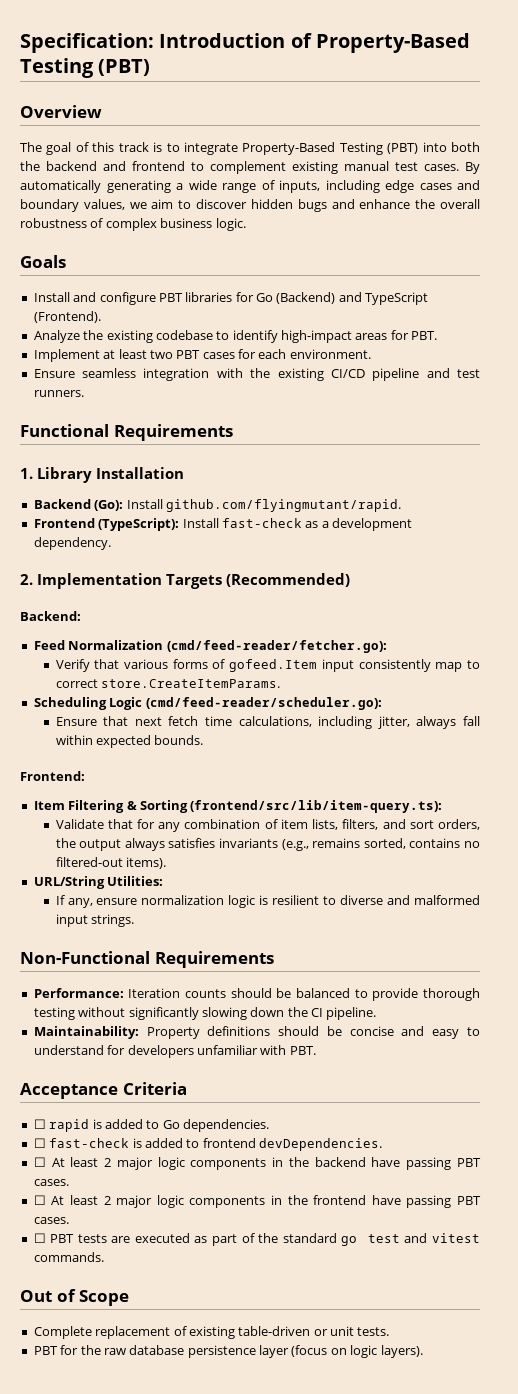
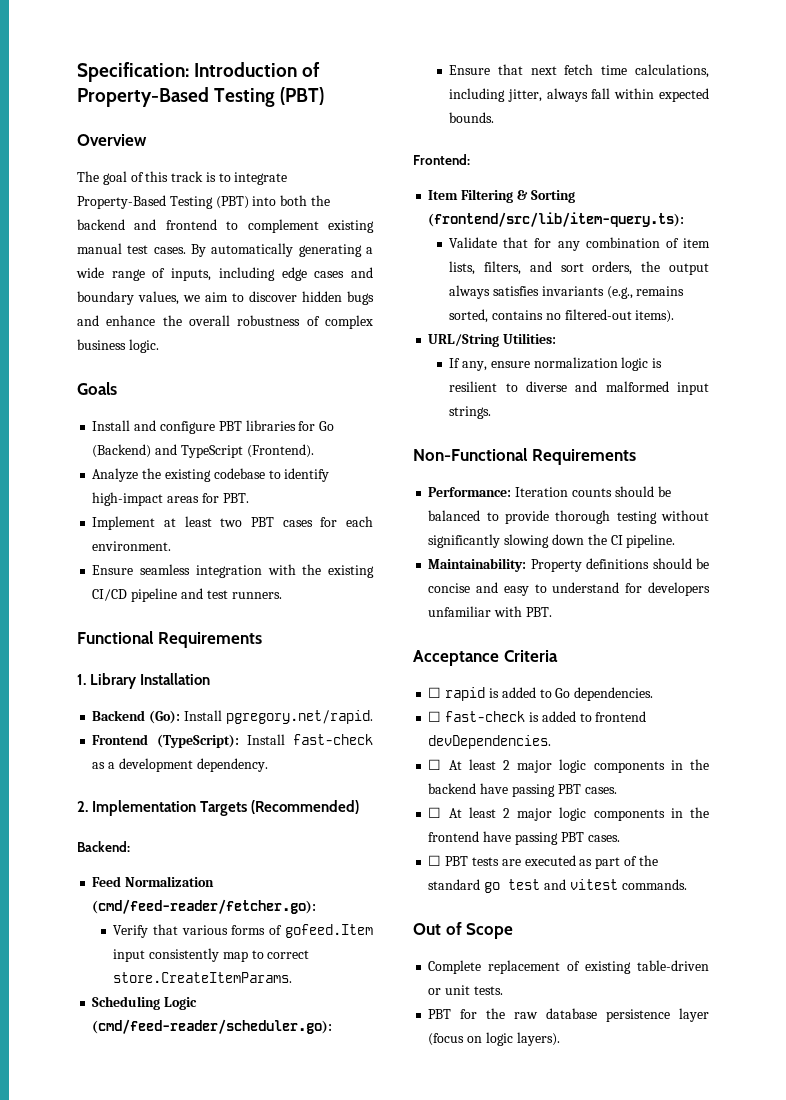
[165,499,401,512] github.com/flyingmutant/rapid. -> [225,710,373,724] pgregory.net/rapid.

